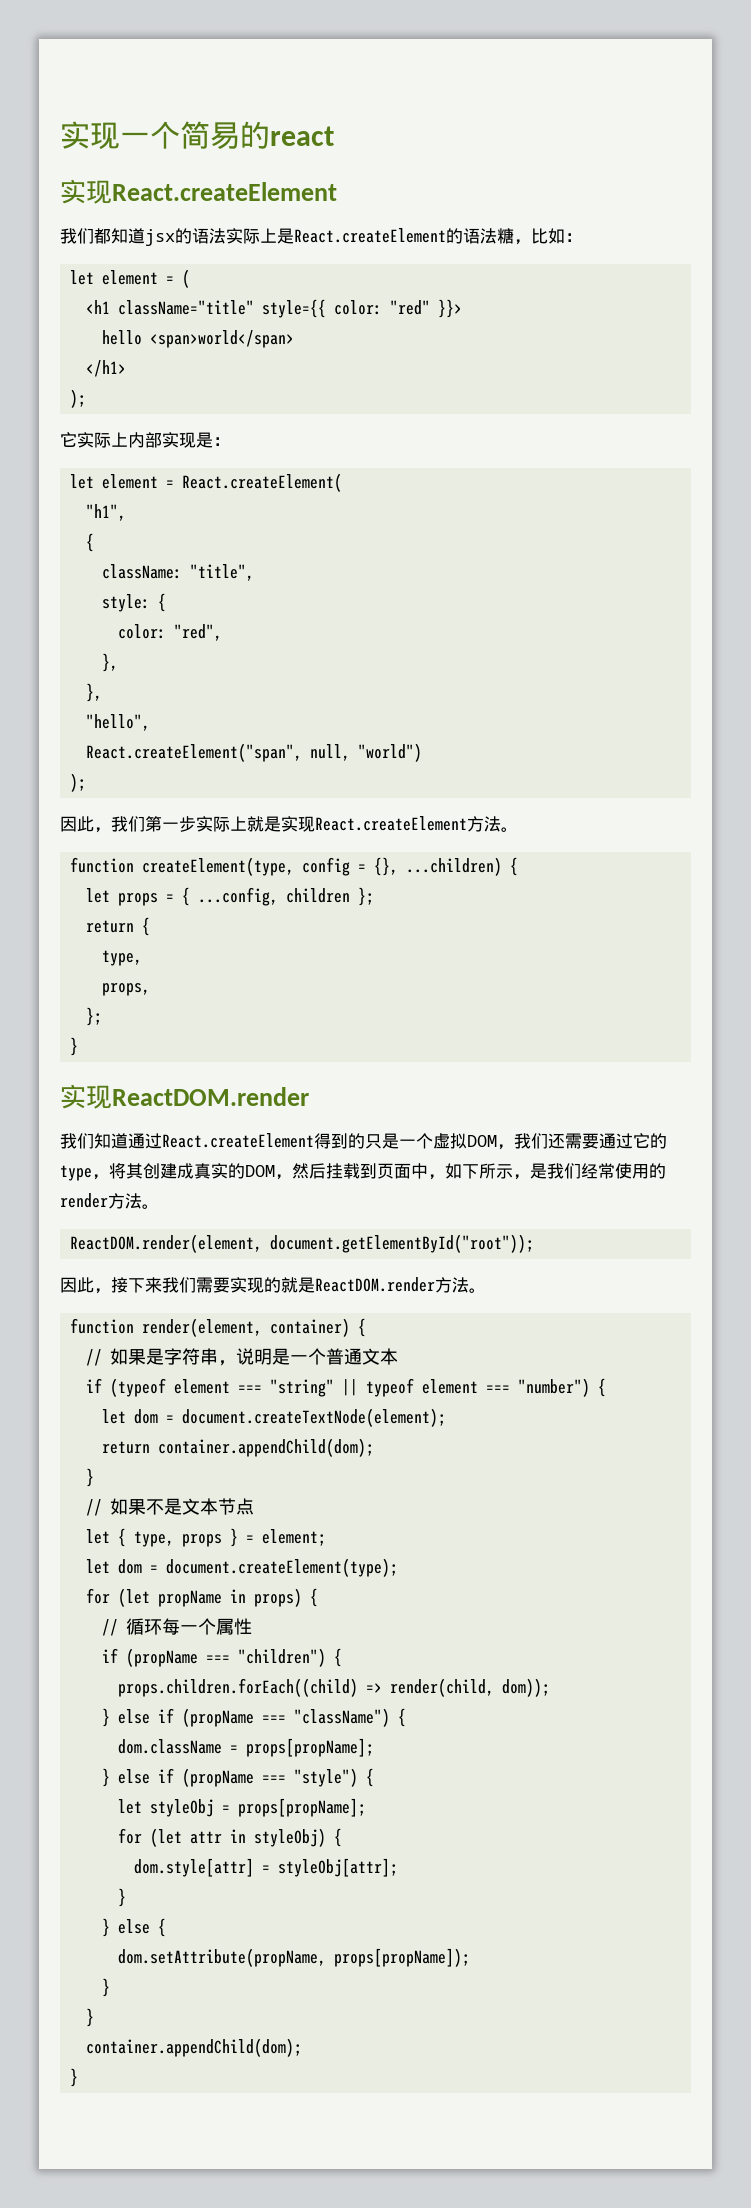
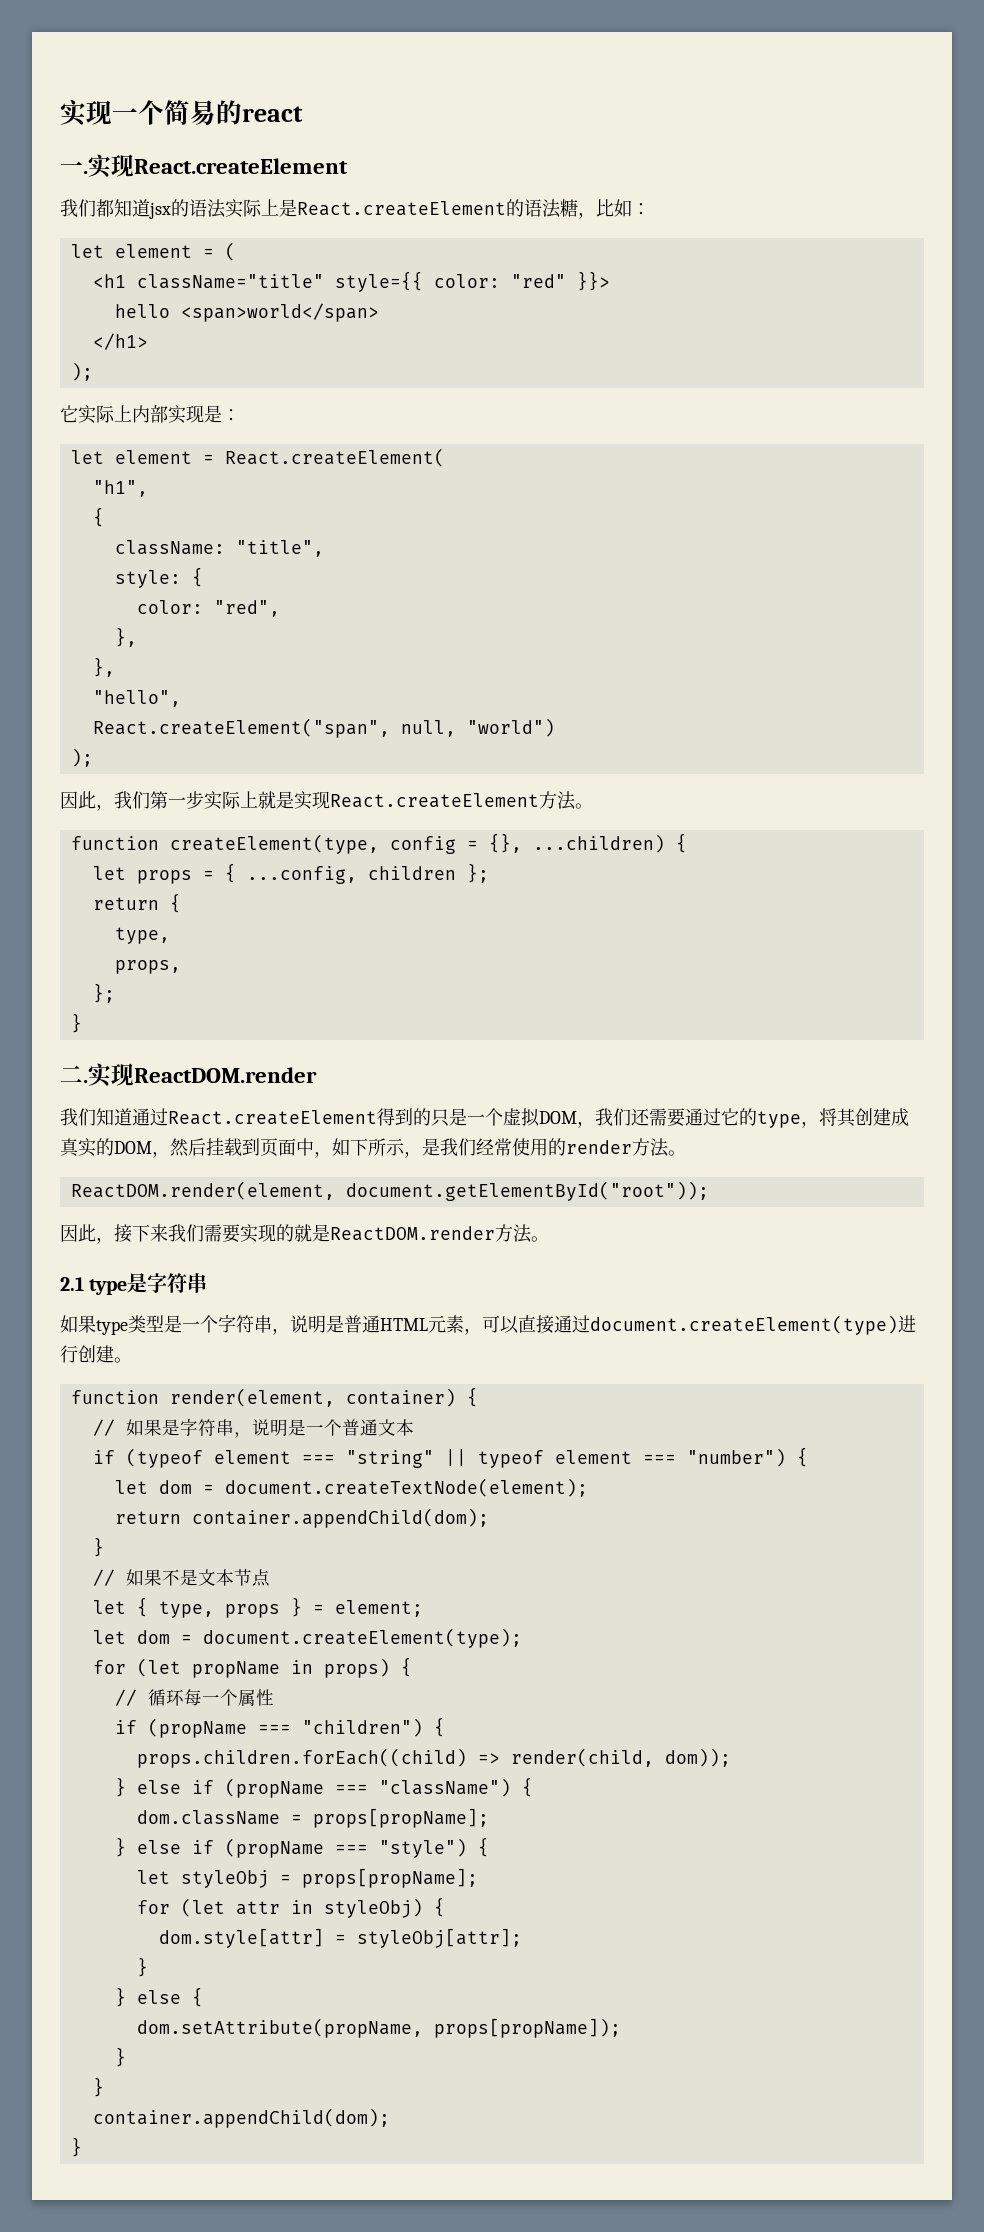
(334, 136) none -> [60,161,88,174] 一.
(79, 1046) none -> [60,1065,88,1083] 二.
(486, 1290) none -> [60,1273,208,1295] [60,1314,916,1335] [60,1345,132,1363] // 2.1 type是字符串 // 如果type类型是一个字符串，说明是普通HTML元素，可以直接通过document.createElement(type)进行创建。

